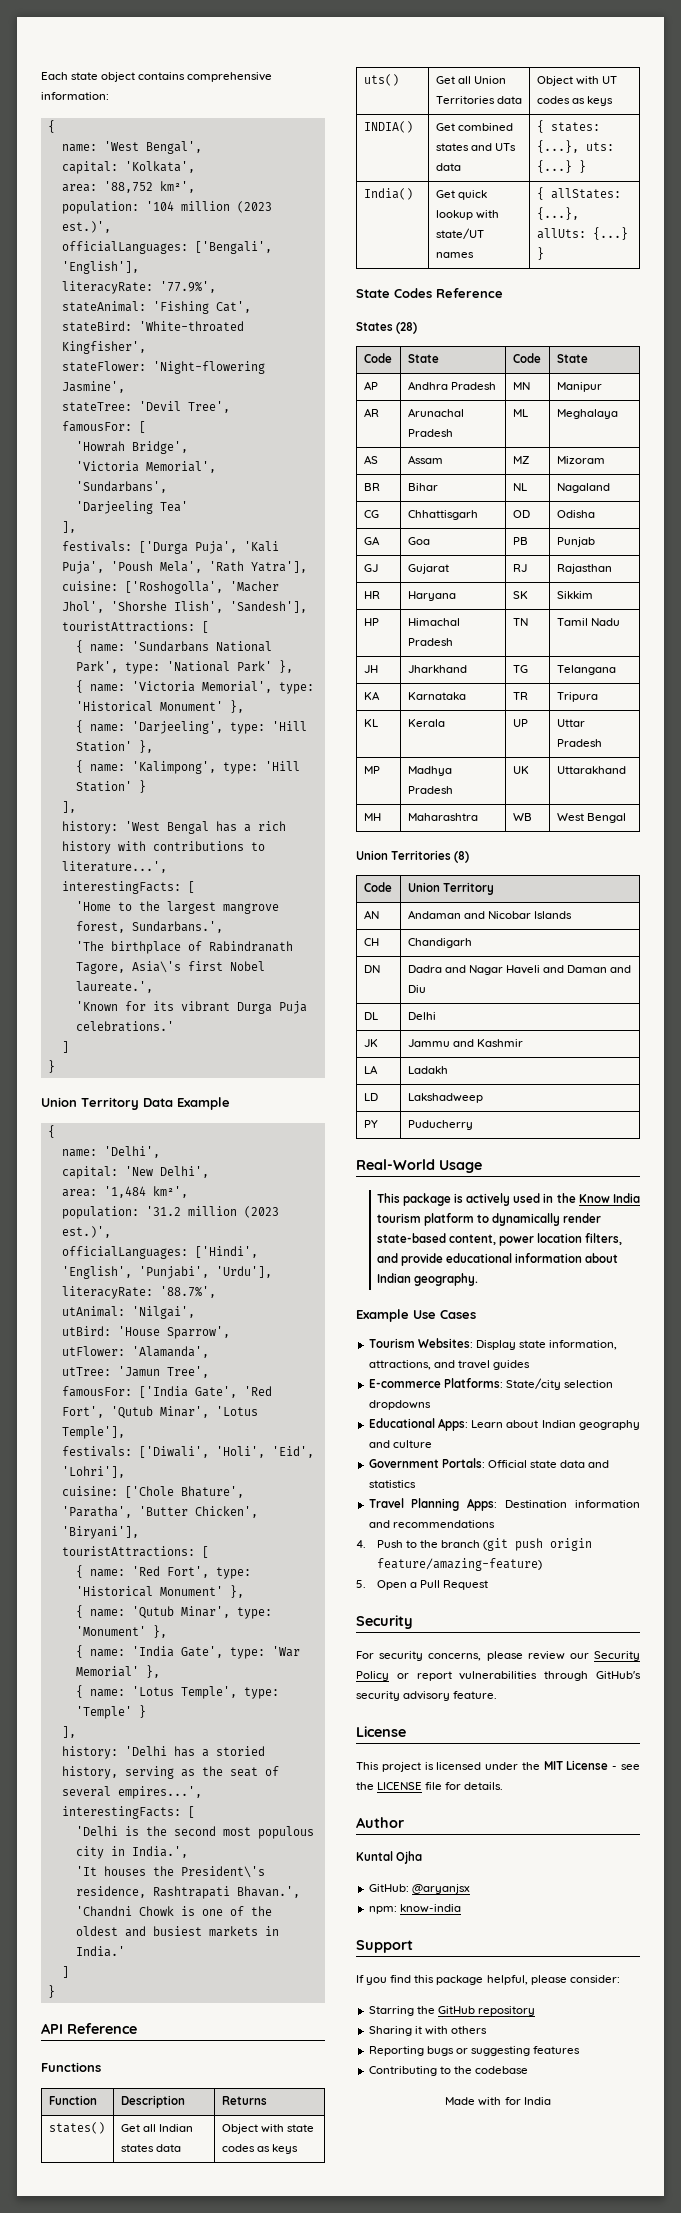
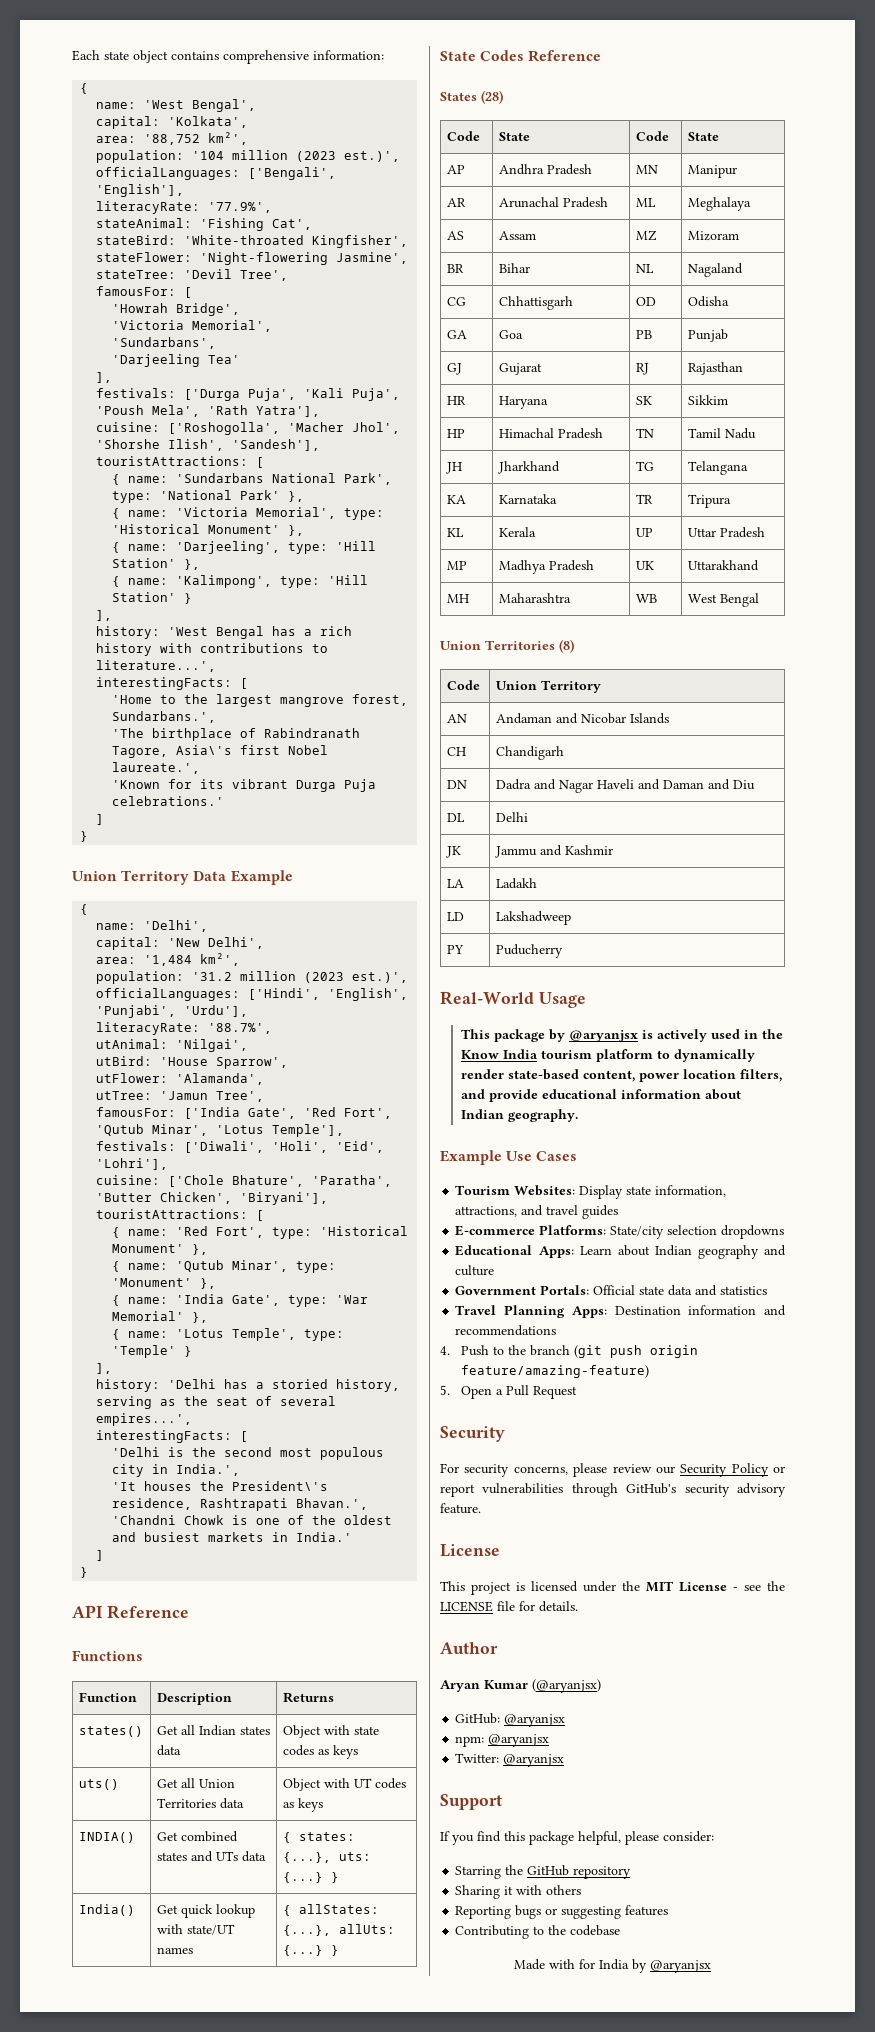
(452, 1199) none -> [548,1029,638,1042] by @aryanjsx
[356,1851,423,1864] Kuntal Ojha -> [440,1679,601,1693] Aryan Kumar (@aryanjsx)
[399,1904,461,1913] know-india -> [488,1734,550,1747] [455,1753,565,1767] @aryanjsx // Twitter: @aryanjsx
(551, 2101) none -> [632,1959,711,1973] by @aryanjsx

